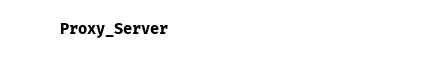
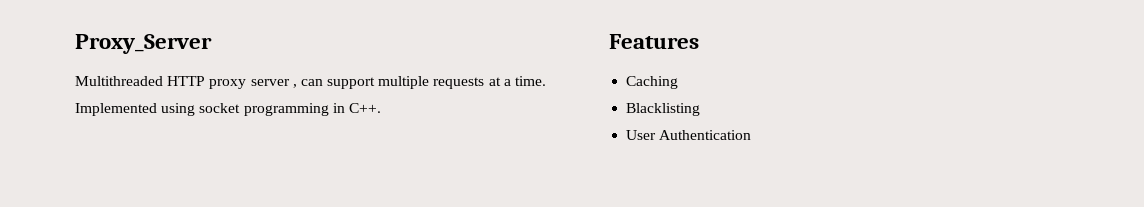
(168, 30) none -> [75,76,547,89] [75,103,381,116] [609,34,699,49] [626,76,679,89] [626,103,701,116] [626,130,752,140] // Multithreaded HTTP proxy server , can support multiple requests at a time. Implemented using socket programming in C++. // Features // Caching // Blacklisting // User Authentication

